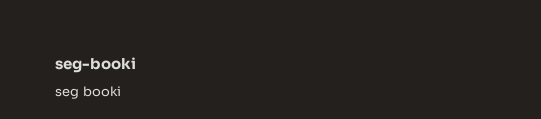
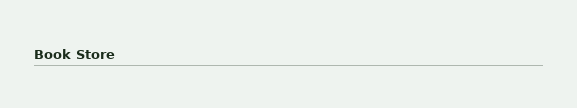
[55,57,136,73] [55,86,121,99] seg-booki // seg booki -> [34,49,115,59] Book Store

